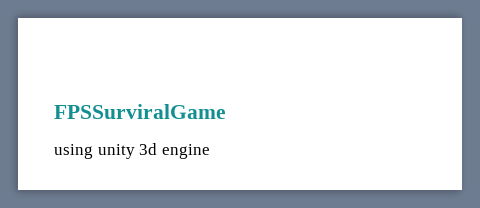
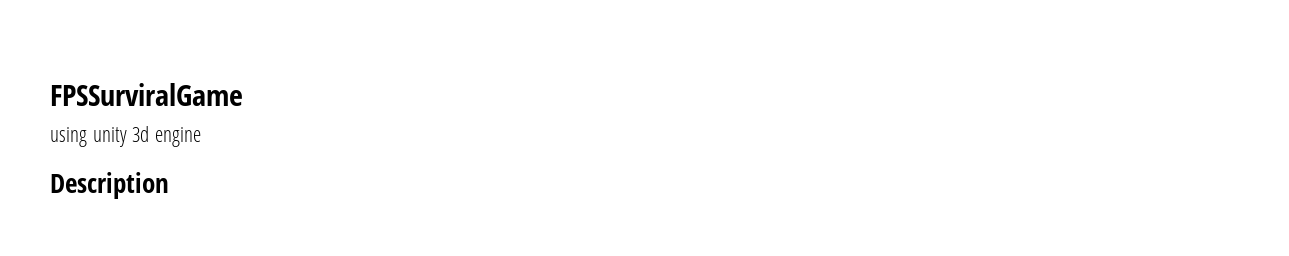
(210, 151) none -> [50,172,169,199] // Description

